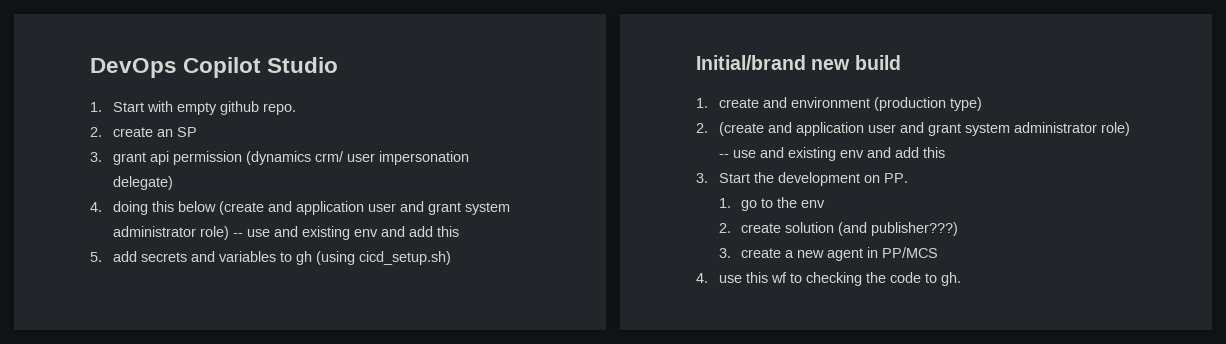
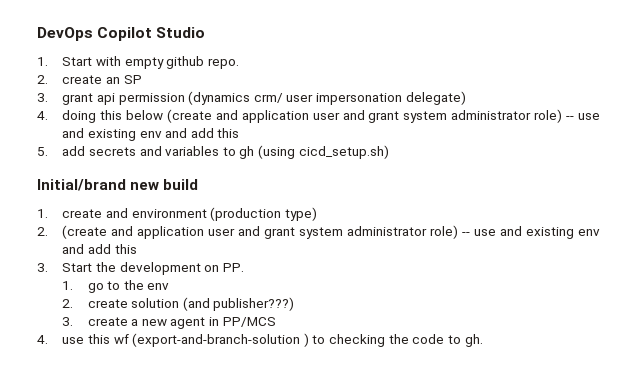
(787, 277) none -> [132,333,309,347] (export-and-branch-solution )

